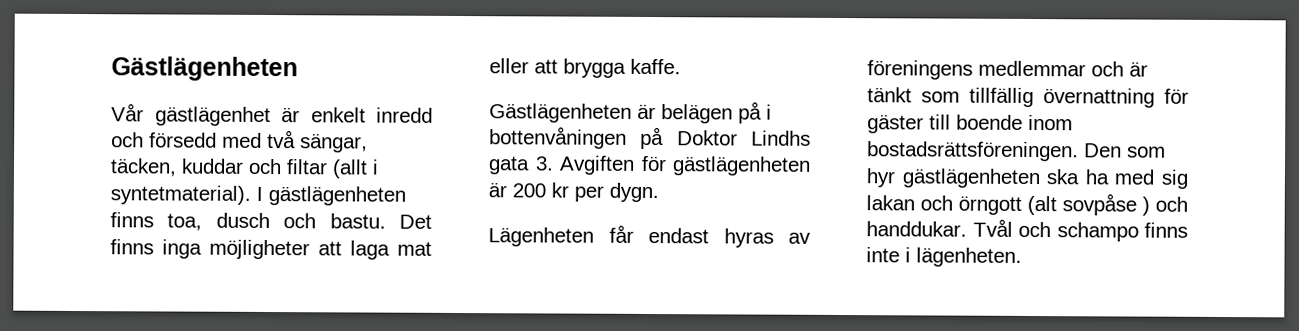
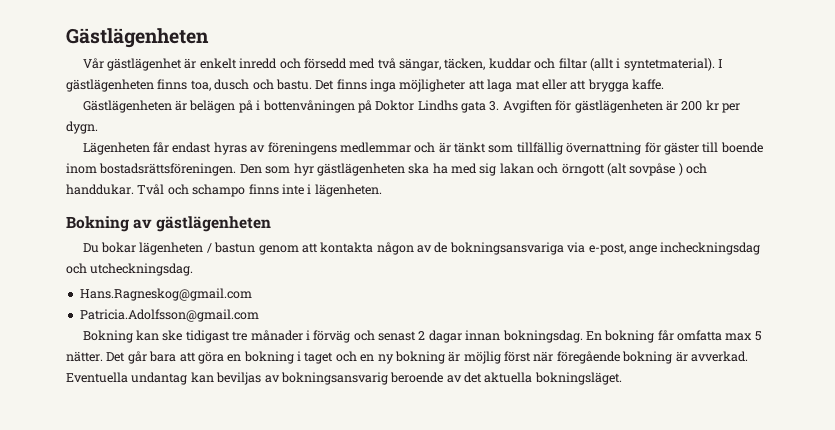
(1022, 257) none -> [66,216,272,232] [82,242,761,255] [66,263,194,276] [79,288,252,301] [79,309,259,322] [82,330,762,343] [66,351,748,364] [66,372,622,385] // Bokning av gästlägenheten // Du bokar lägenheten / bastun genom att kontakta någon av de bokningsansvariga via e-post, ange incheckningsdag och utcheckningsdag. // Hans.Ragneskog@gmail.com // Patricia.Adolfsson@gmail.com // Bokning kan ske tidigast tre månader i förväg och senast 2 dagar innan bokningsdag. En bokning får omfatta max 5 nätter. Det går bara att göra en bokning i taget och en ny bokning är möjlig först när föregående bokning är avverkad. Eventuella undantag kan beviljas av bokningsansvarig beroende av det aktuella bokningsläget.

